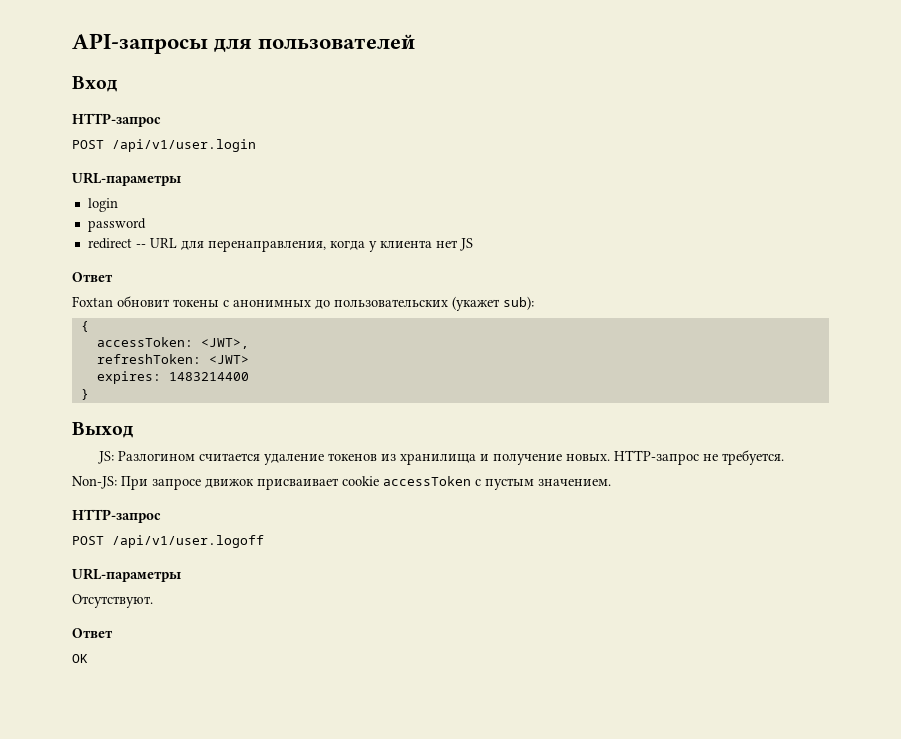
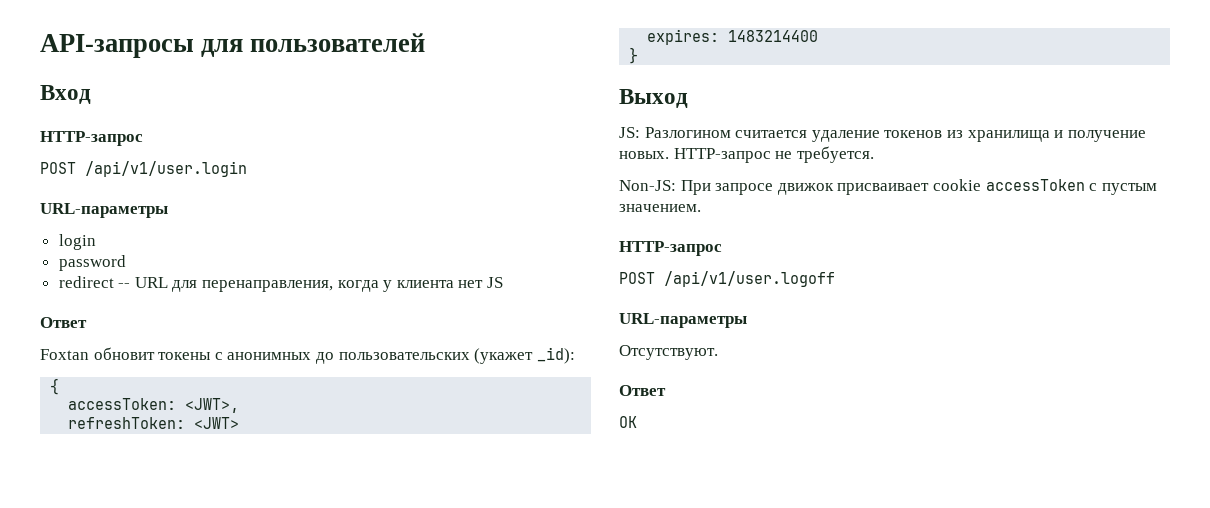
[503,296,534,310] sub): -> [536,347,575,364] _id):

